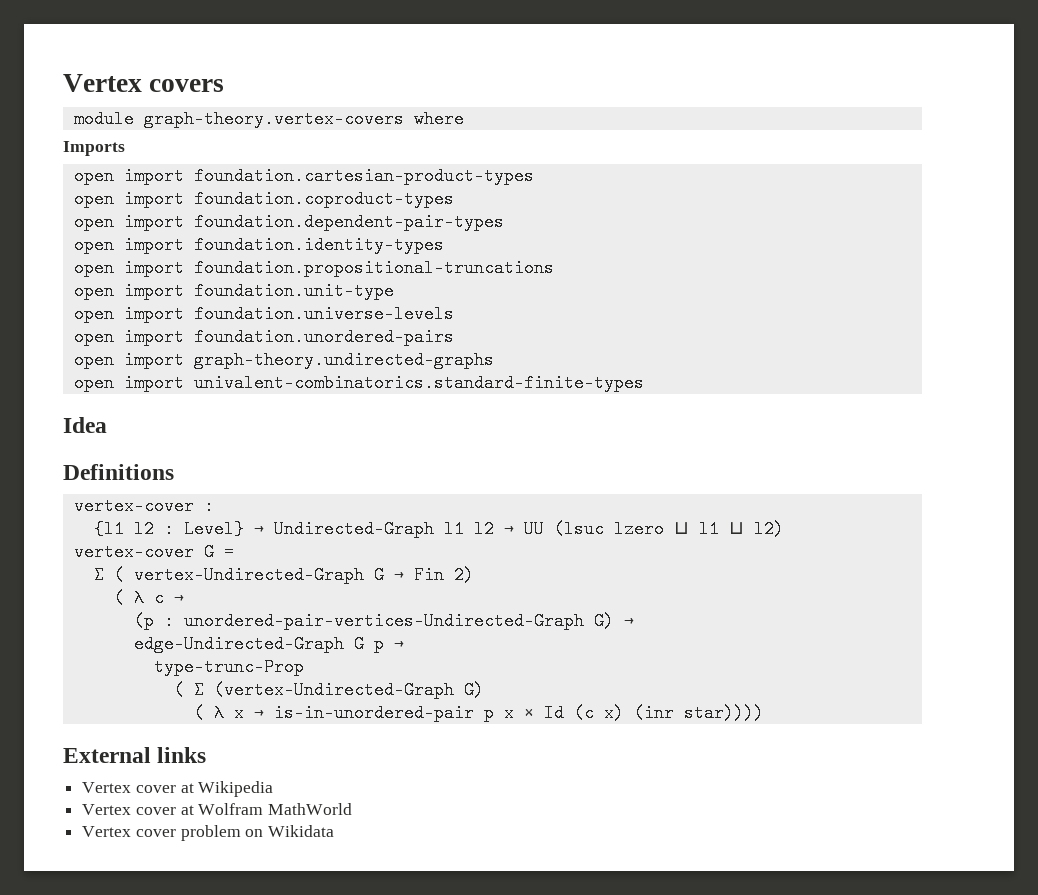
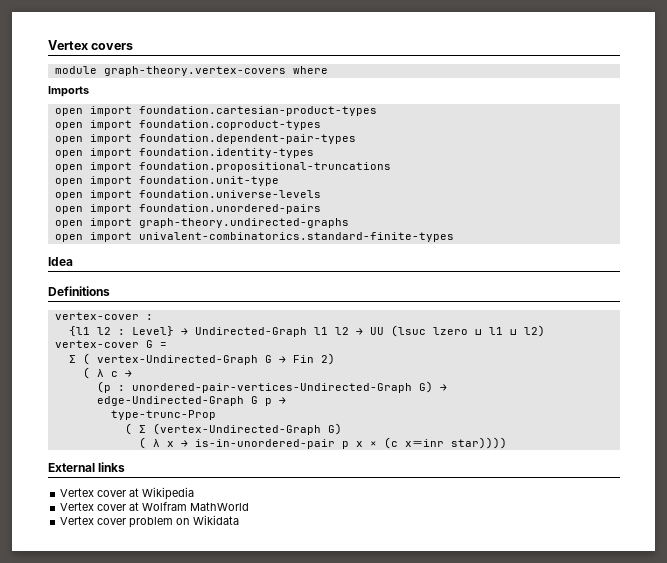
[543,704,674,722] Id (c x) (inr -> [383,437,444,449] (c x＝inr

